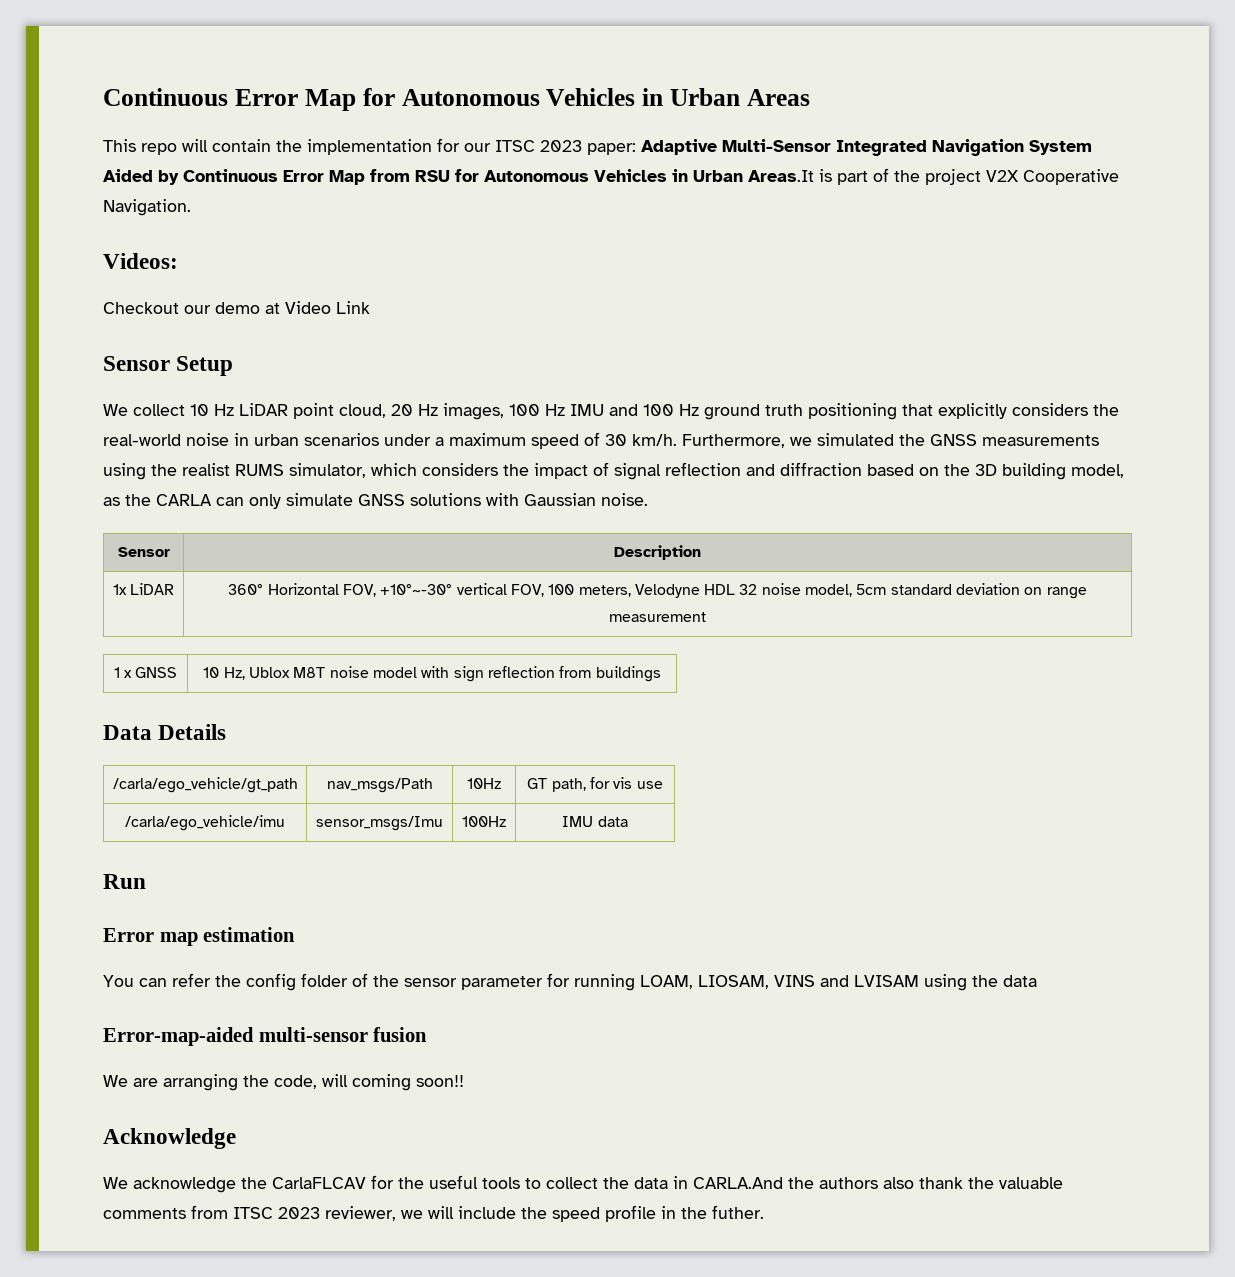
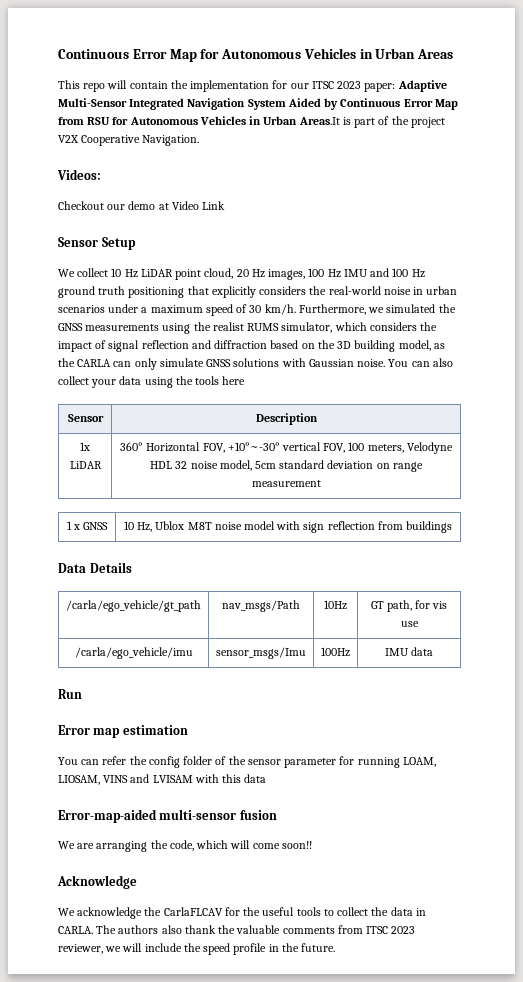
(648, 499) none -> [388,358,453,367] [58,376,246,388] You can also collect your data using the tools here
[924,974,998,991] using the -> [194,774,242,783] with this
[322,1074,411,1091] will coming -> [196,840,280,849] which will come
[693,1177,814,1189] CARLA.And the -> [58,925,117,934] CARLA. The
[712,1205,764,1219] futher. -> [301,943,336,952] future.

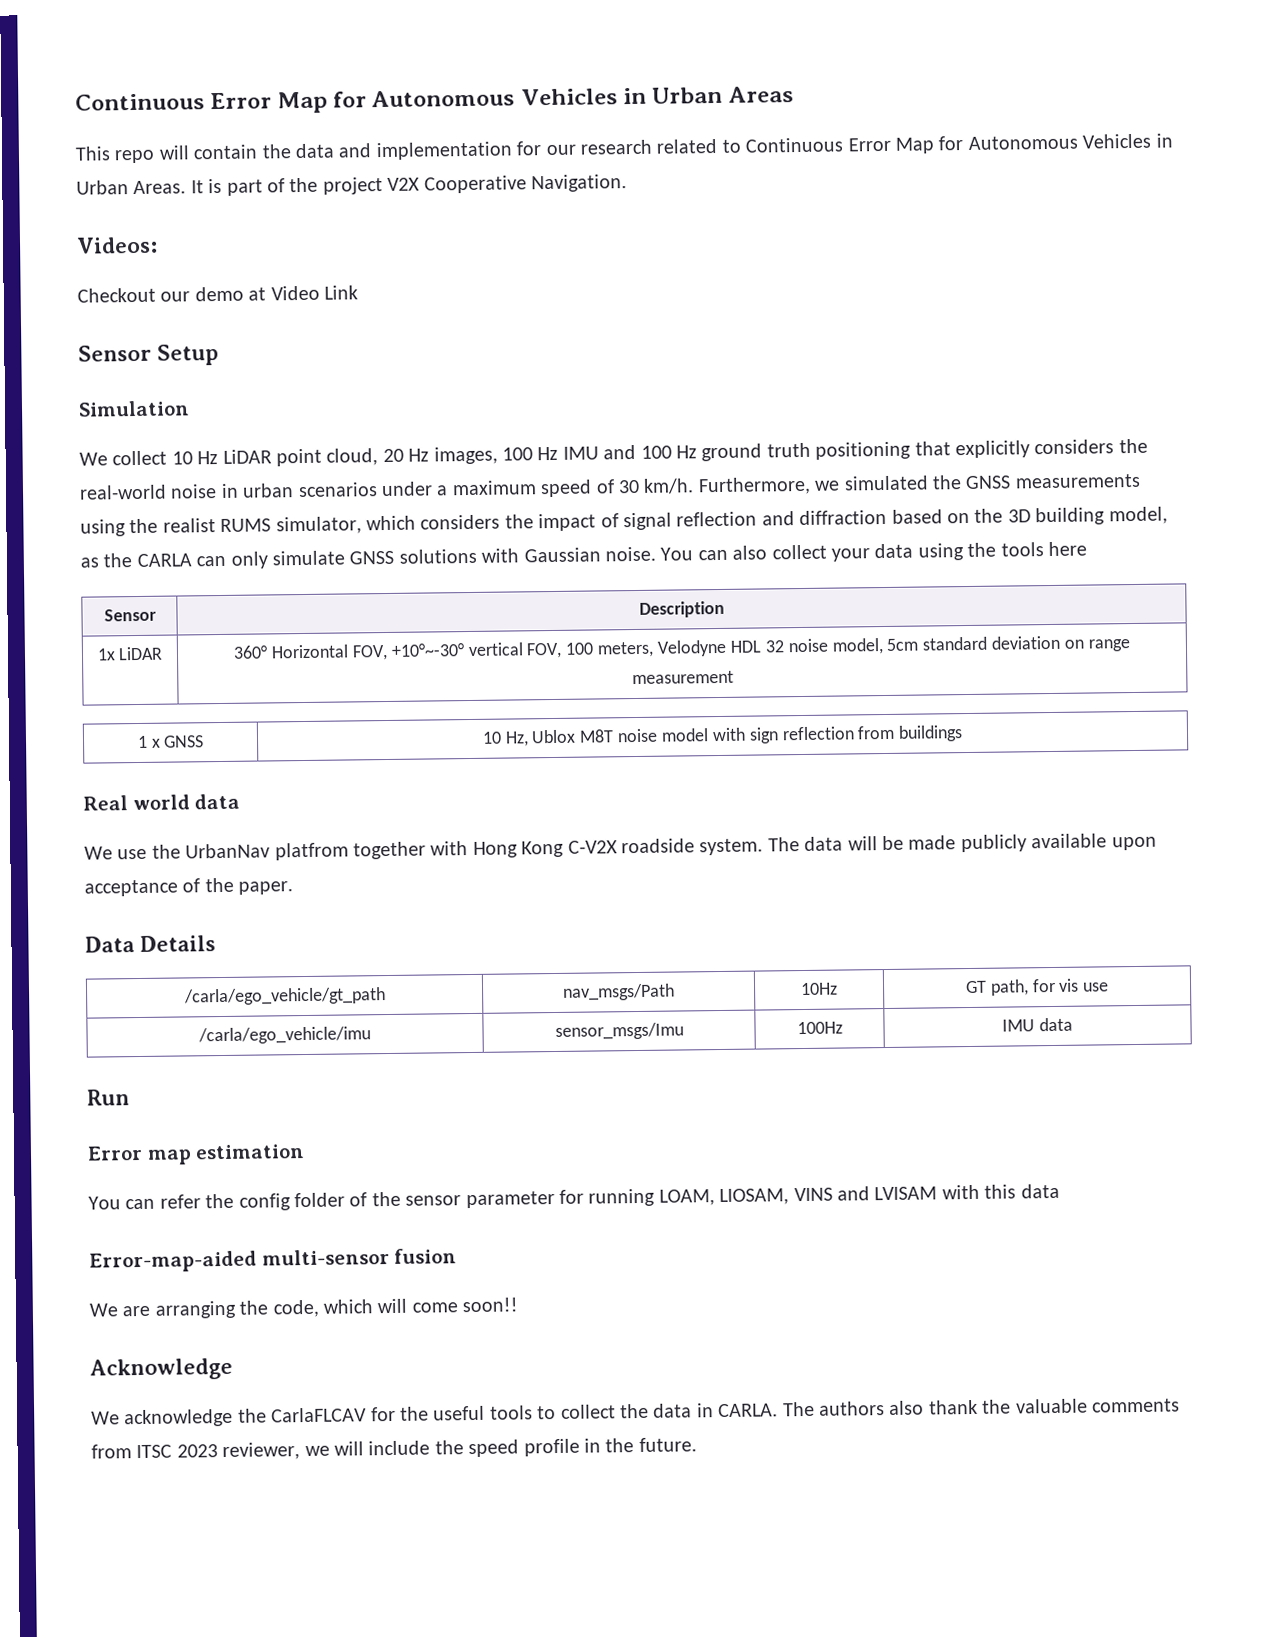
(188, 84) none -> [295,143,373,159] data and
[311,80,447,92] [58,98,458,110] [58,116,340,125] ITSC 2023 paper: Adaptive Multi-Sensor Integrated Navigation System Aided by Continuous Error Map from RSU for Autonomous Vehicles in Urban Areas.It -> [579,133,1173,155] [76,180,204,195] research related to Continuous Error Map for Autonomous Vehicles in Urban Areas. It
(136, 243) none -> [78,400,190,417] // Simulation
(453, 527) none -> [83,793,241,811] [84,833,1157,861] [84,877,294,897] // Real world data // We use the UrbanNav platfrom together with Hong Kong C-V2X roadside system. The data will be made publicly available upon acceptance of the paper.

